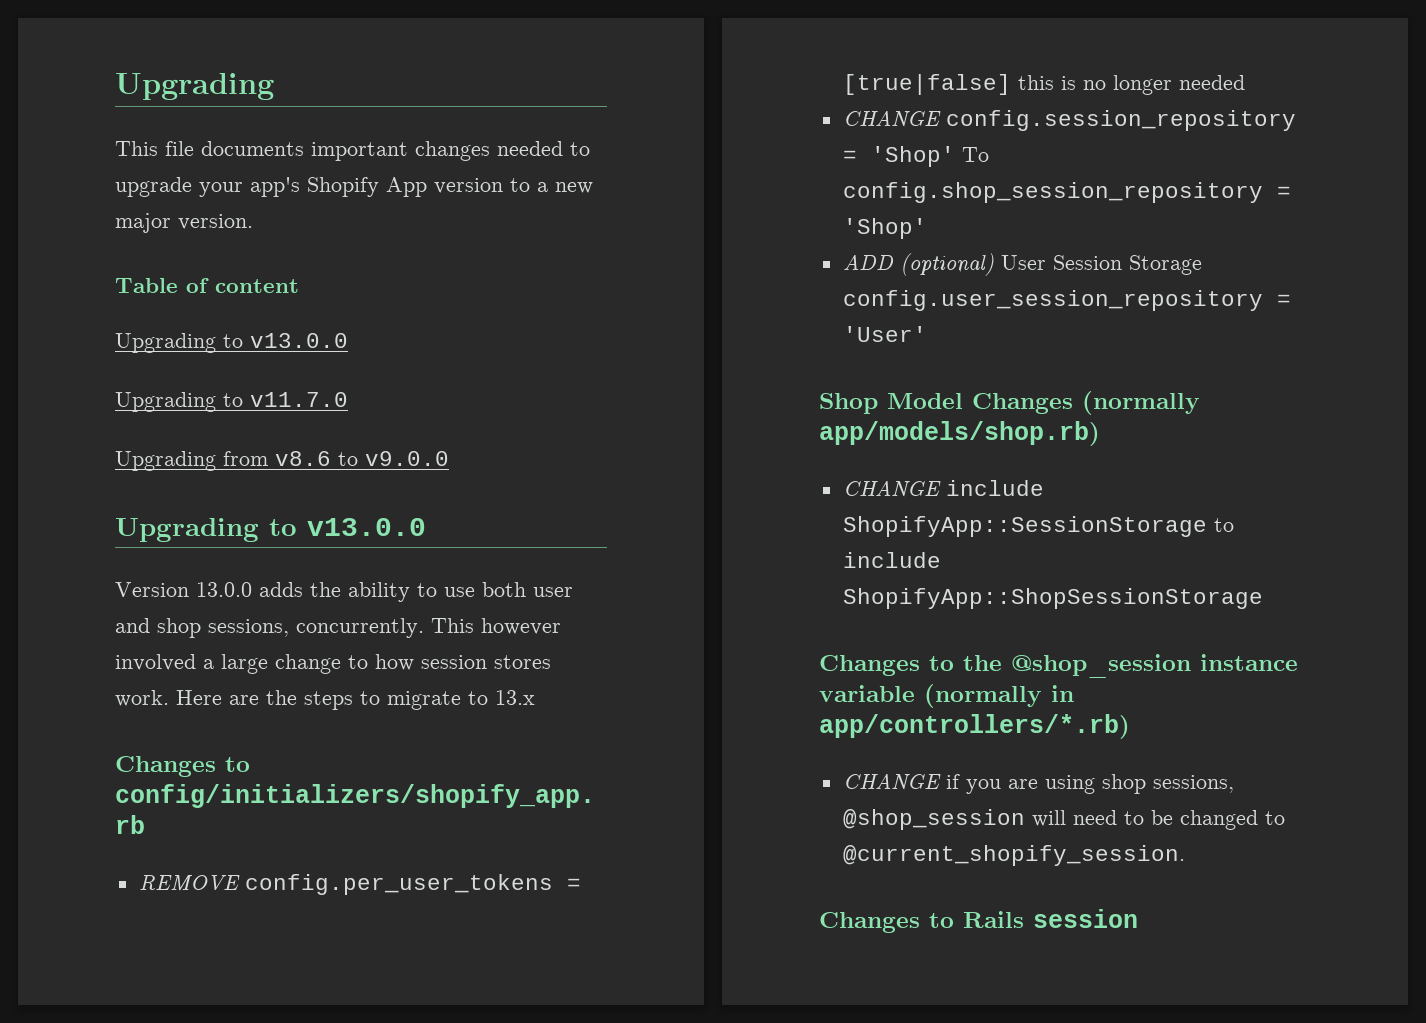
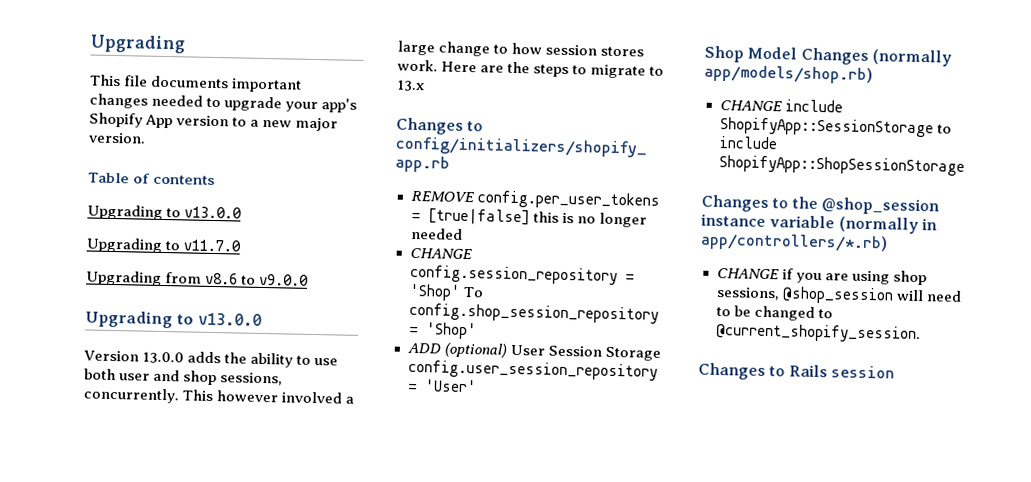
[215,279,299,293] content -> [153,174,216,186] contents

